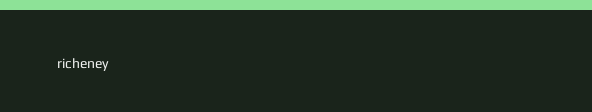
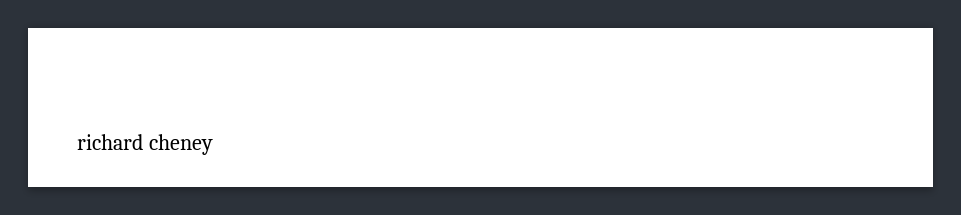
[57,58,109,71] richeney -> [77,134,213,155] richard cheney

